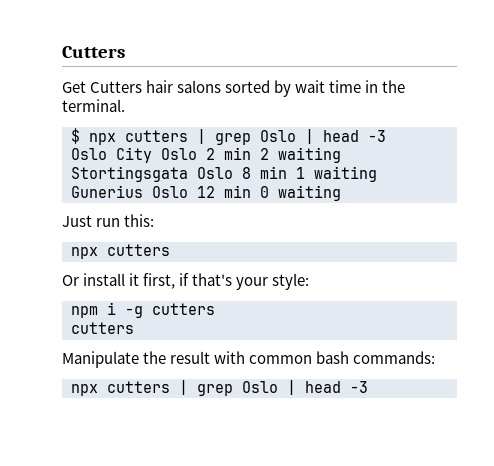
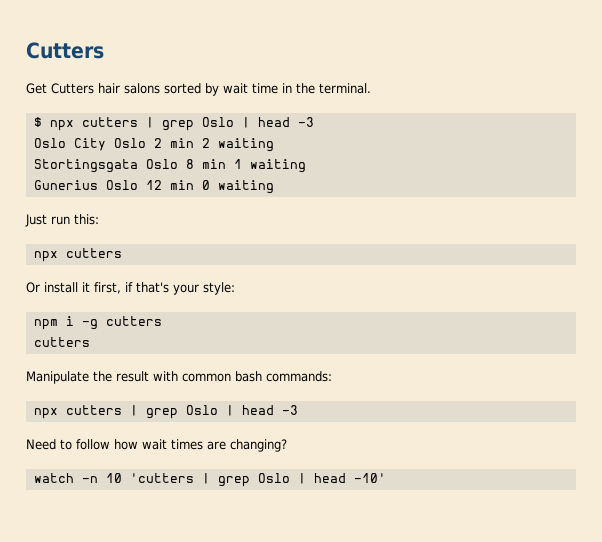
(368, 387) none -> [26,439,287,452] [33,473,386,487] // Need to follow how wait times are changing? // watch -n 10 'cutters | grep Oslo | head -10'

